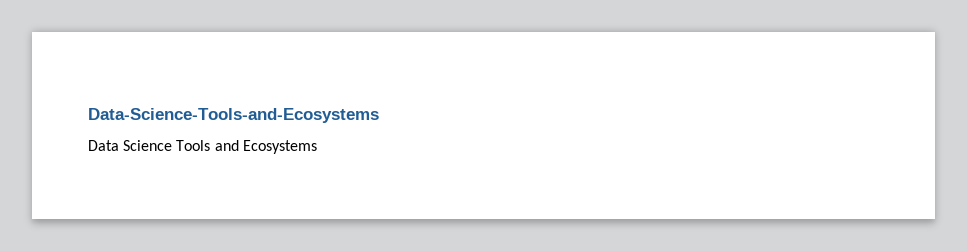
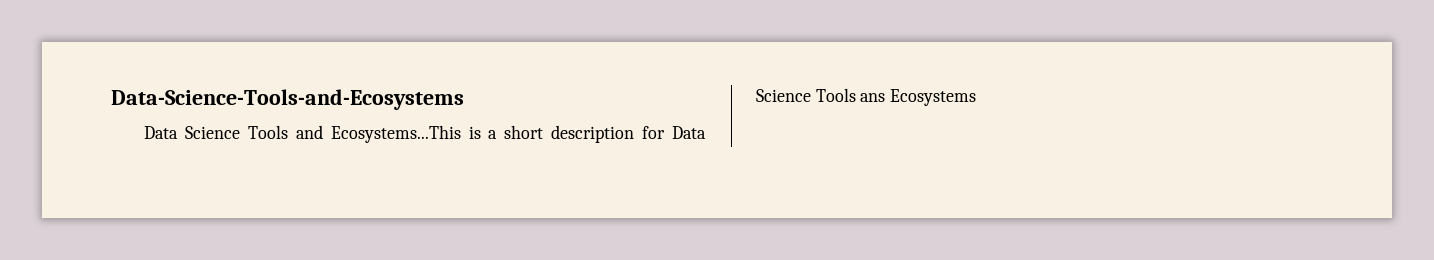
(239, 145) none -> [330,125,706,143] [756,88,886,102] Ecosystems...This is a short description for Data Science Tools ans

